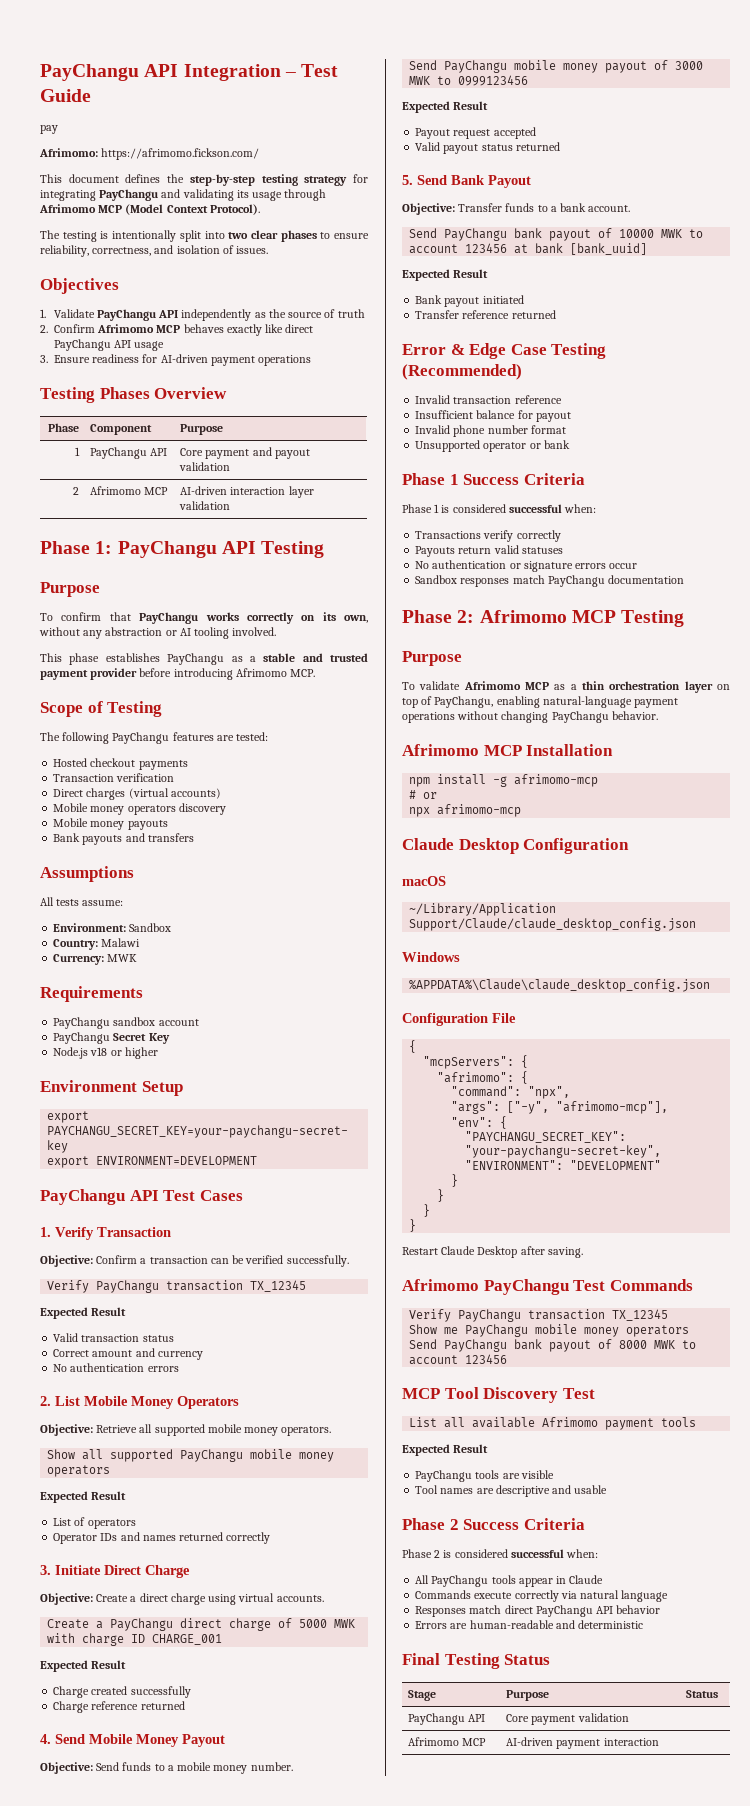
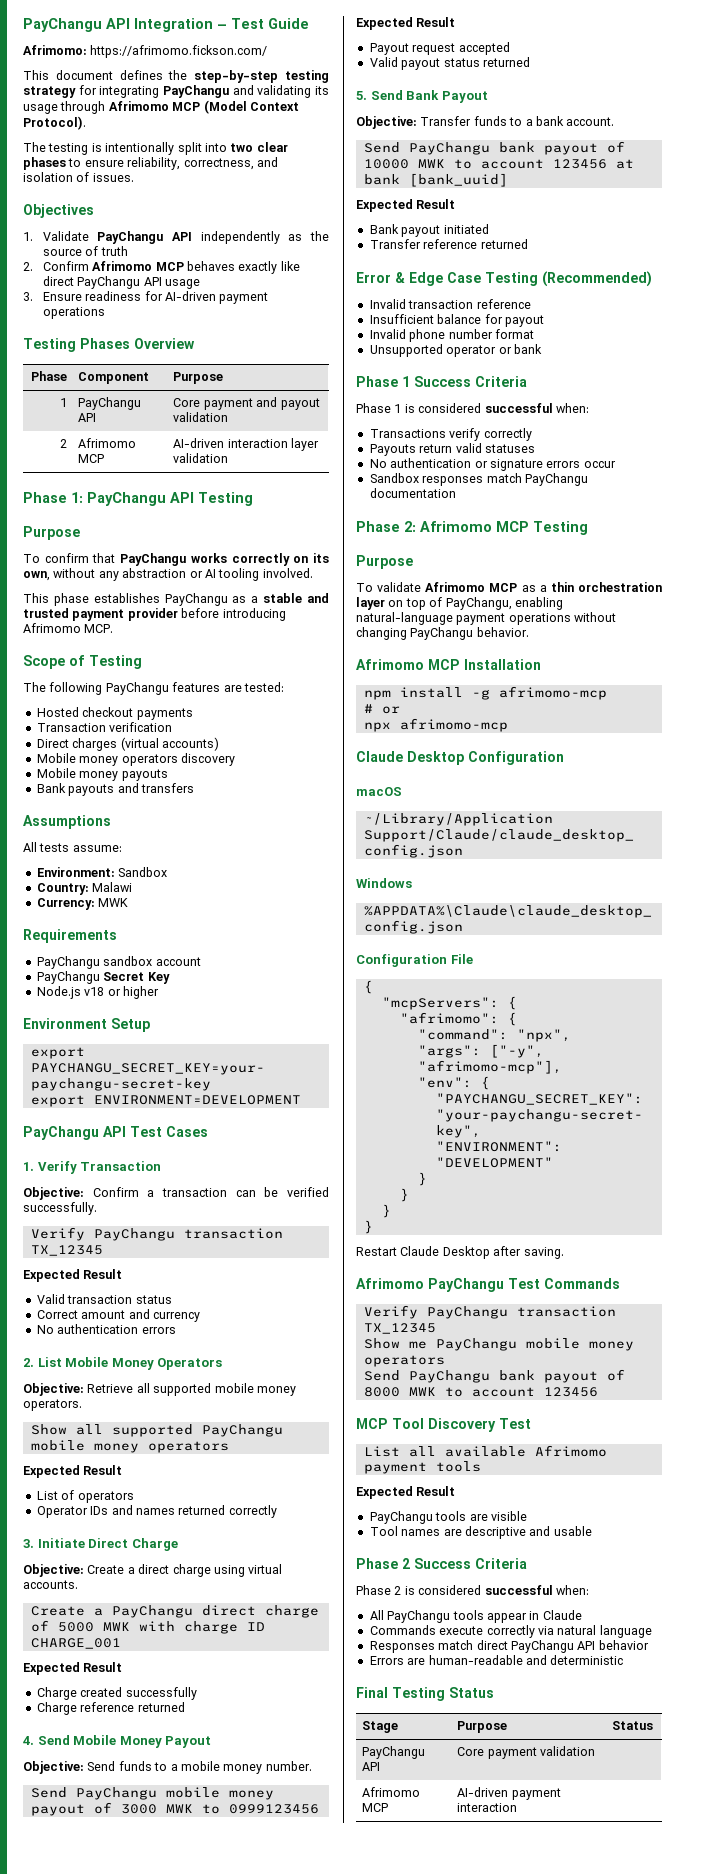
[40,125,58,134] // pay -> (309, 23) none

